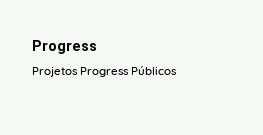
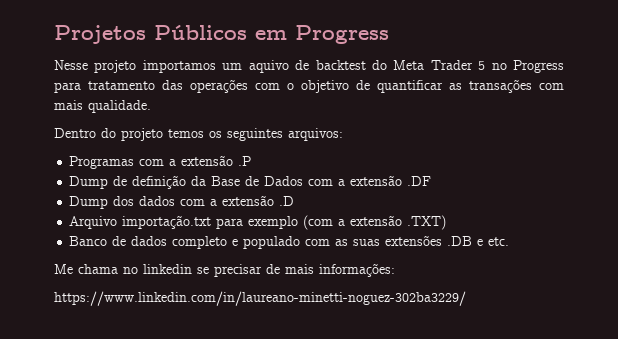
[32,40,97,54] [32,66,178,77] Progress // Projetos Progress Públicos -> [54,25,389,44] [54,60,564,73] [54,79,564,93] [54,100,151,113] [54,128,343,141] [69,155,252,169] [69,175,432,189] [69,195,295,209] [69,215,447,230] [69,235,510,249] [54,263,395,277] [54,291,466,306] Projetos Públicos em Progress // Nesse projeto importamos um aquivo de backtest do Meta Trader 5 no Progress para tratamento das operações com o objetivo de quantificar as transações com mais qualidade. // Dentro do projeto temos os seguintes arquivos: // Programas com a extensão .P // Dump de definição da Base de Dados com a extensão .DF // Dump dos dados com a extensão .D // Arquivo importação.txt para exemplo (com a extensão .TXT) // Banco de dados completo e populado com as suas extensões .DB e etc. // Me chama no linkedin se precisar de mais informações: // https://www.linkedin.com/in/laureano-minetti-noguez-302ba3229/

